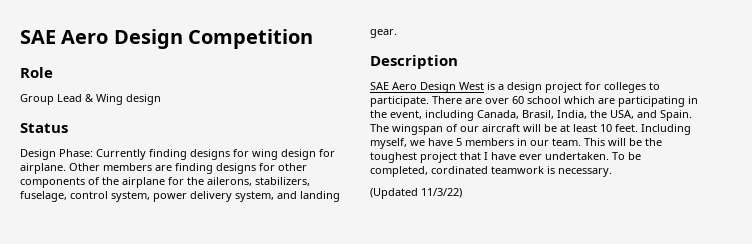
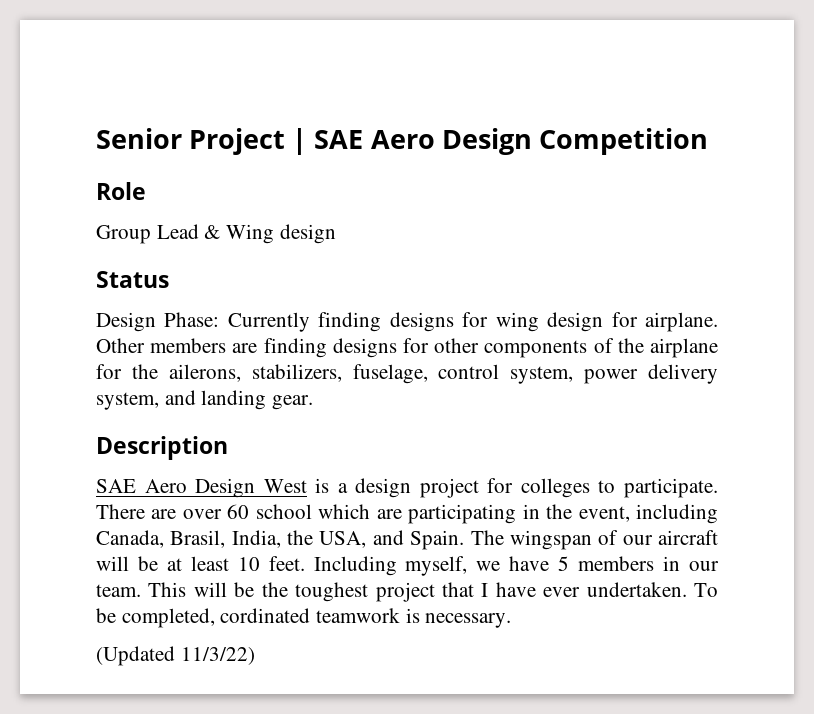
(20, 37) none -> [96,128,308,155] Senior Project |

